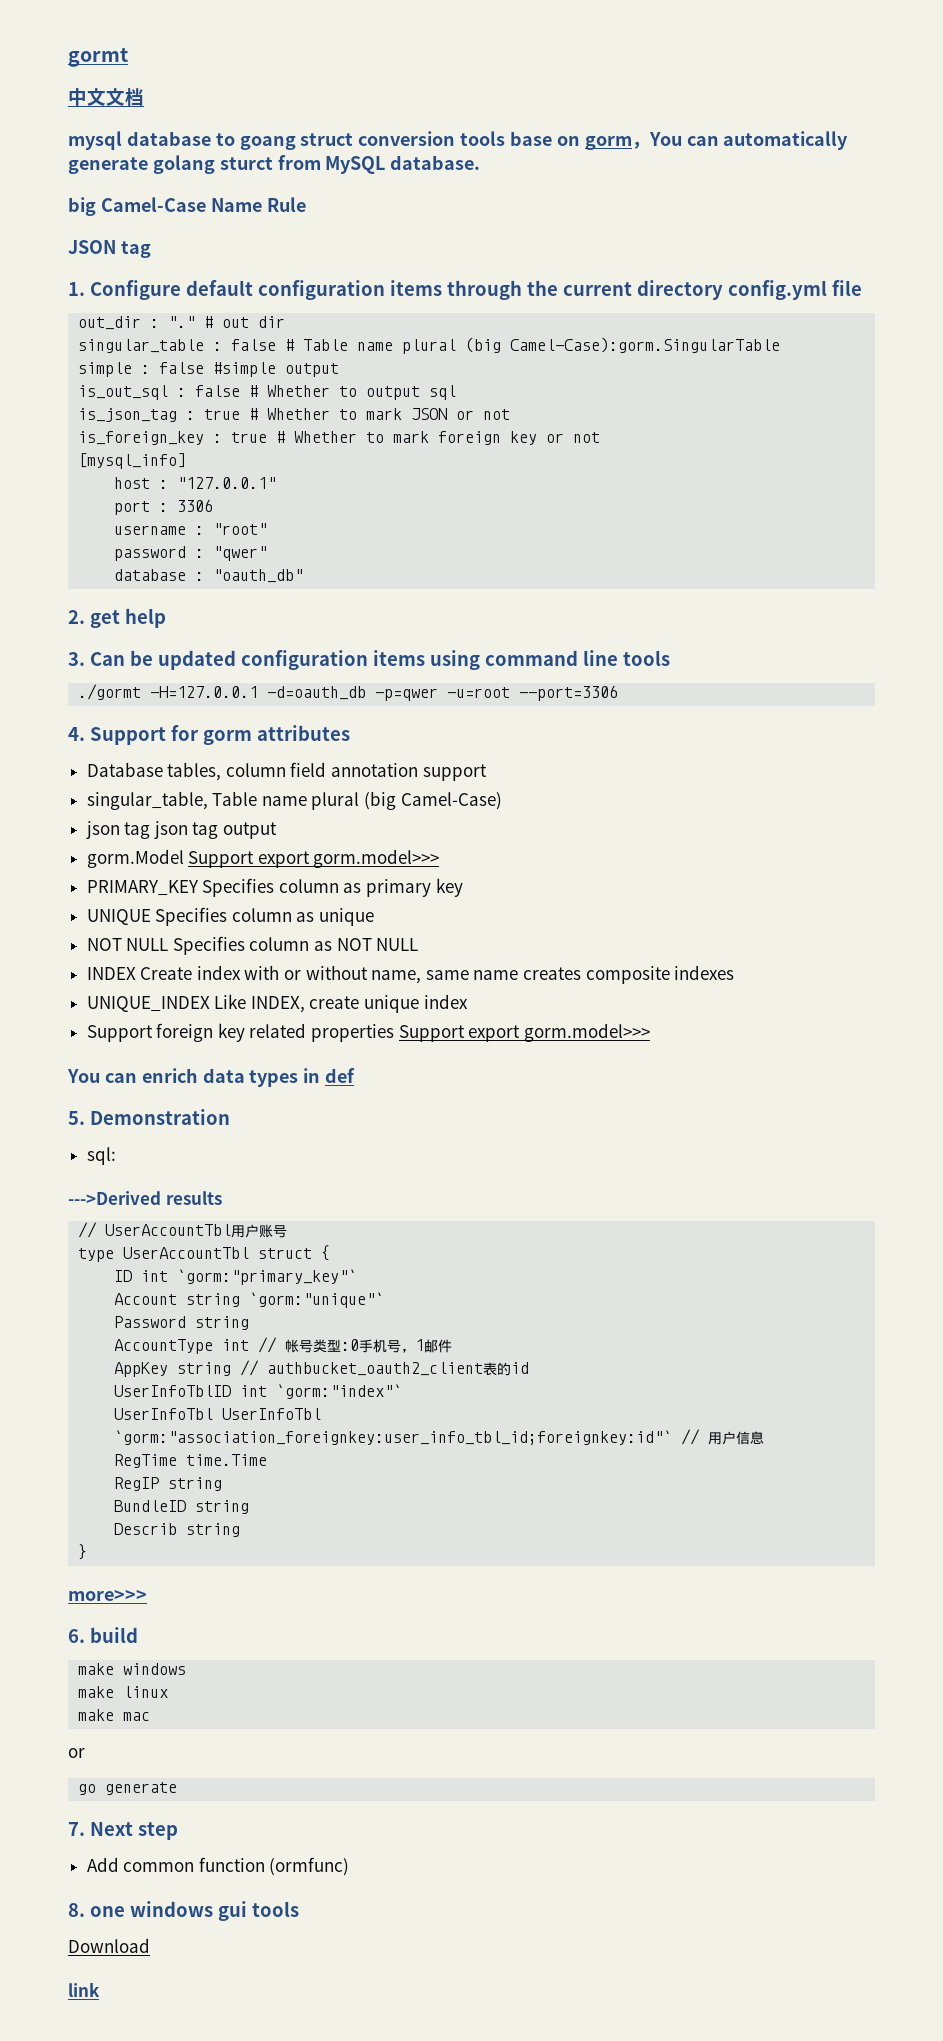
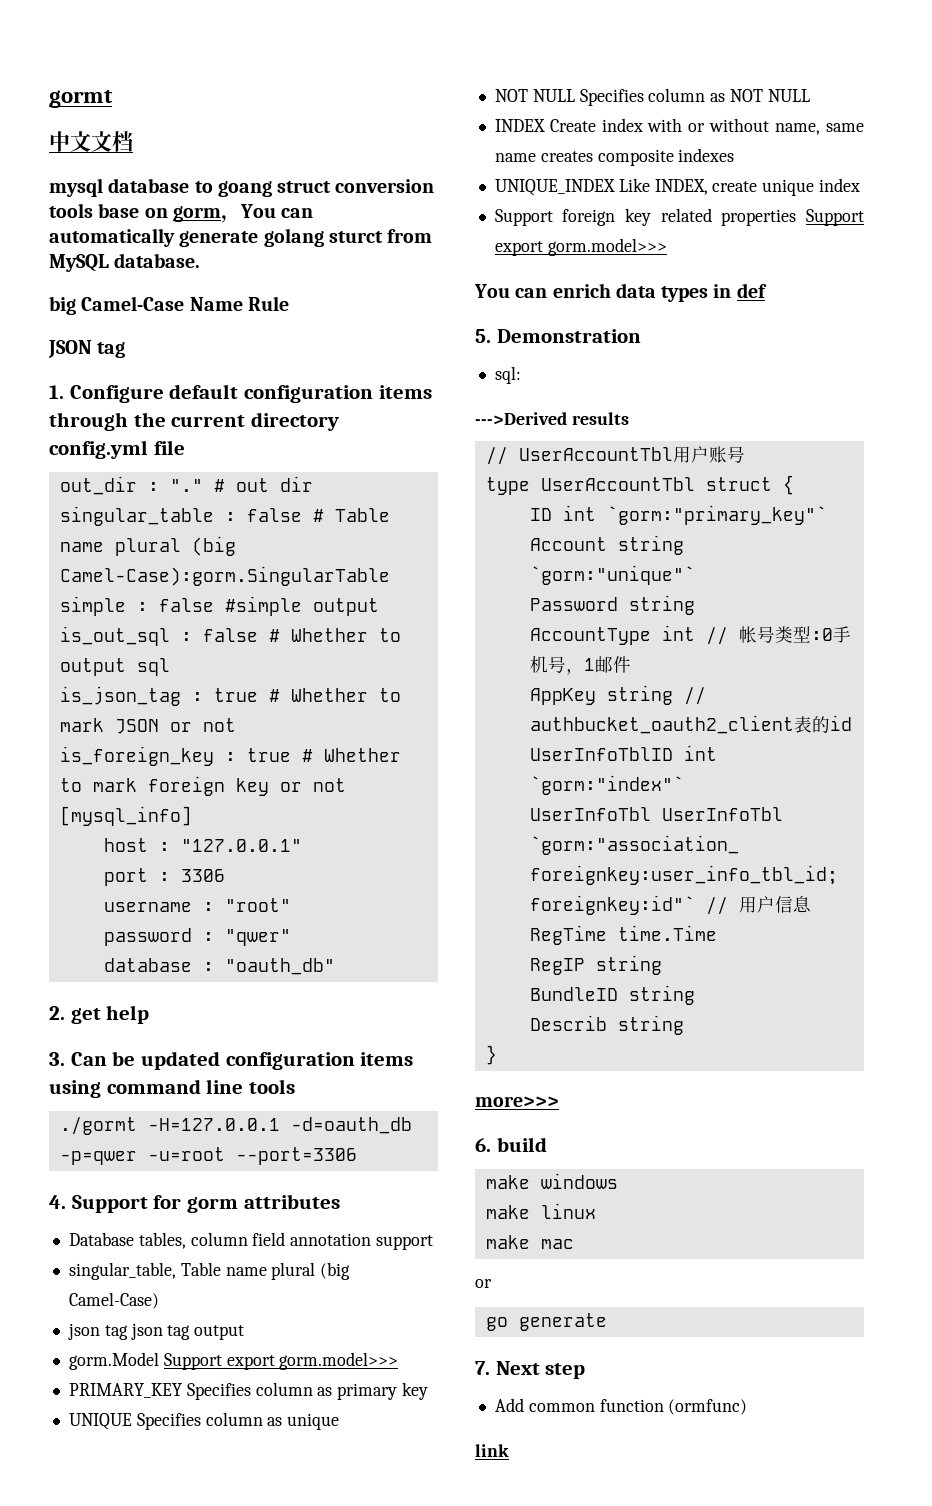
[68,1901,299,1921] [68,1938,150,1953] // 8. one windows gui tools // Download -> (748, 1407) none

